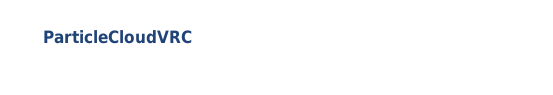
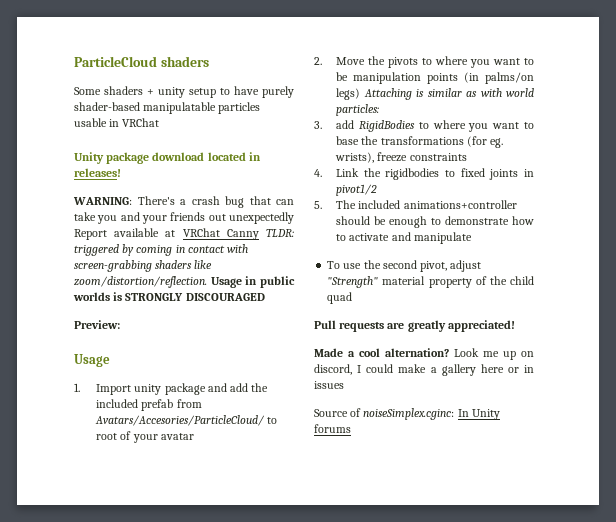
[43,30,192,44] ParticleCloudVRC -> [74,56,209,67] [74,86,294,98] [74,102,261,114] [74,118,160,127] [74,152,261,164] [74,168,121,177] [73,196,294,208] [74,212,294,224] [74,228,294,240] [74,244,249,256] [74,260,213,272] [74,276,295,288] [73,292,265,301] [74,320,120,329] [74,354,110,367] [74,383,269,395] [96,399,202,411] [95,415,278,426] [96,431,194,443] [314,56,534,68] [336,72,534,84] [336,88,534,100] [336,104,380,116] [314,120,534,132] [336,136,503,148] [335,152,467,163] [314,168,534,180] [336,184,378,196] [314,200,517,209] [336,216,534,228] [336,232,472,244] [327,260,482,272] [327,276,534,288] [327,292,353,304] [314,320,515,332] [314,348,534,360] [314,364,534,376] [314,381,344,389] [314,408,500,420] [314,424,351,433] ParticleCloud shaders // Some shaders + unity setup to have purely shader-based manipulatable particles usable in VRChat // Unity package download located in releases! // WARNING: There's a crash bug that can take you and your friends out unexpectedly Report available at VRChat Canny TLDR: triggered by coming in contact with screen-grabbing shaders like zoom/distortion/reflection. Usage in public worlds is STRONGLY DISCOURAGED // Preview: // Usage // 1. Import unity package and add the included prefab from Avatars/Accesories/ParticleCloud/ to root of your avatar // 2. Move the pivots to where you want to be manipulation points (in palms/on legs) Attaching is similar as with world particles: // 3. add RigidBodies to where you want to base the transformations (for eg. wrists), freeze constraints // 4. Link the rigidbodies to fixed joints in pivot1/2 // 5. The included animations+controller should be enough to demonstrate how to activate and manipulate // To use the second pivot, adjust "Strength" material property of the child quad // Pull requests are greatly appreciated! // Made a cool alternation? Look me up on discord, I could make a gallery here or in issues // Source of noiseSimplex.cginc: In Unity forums

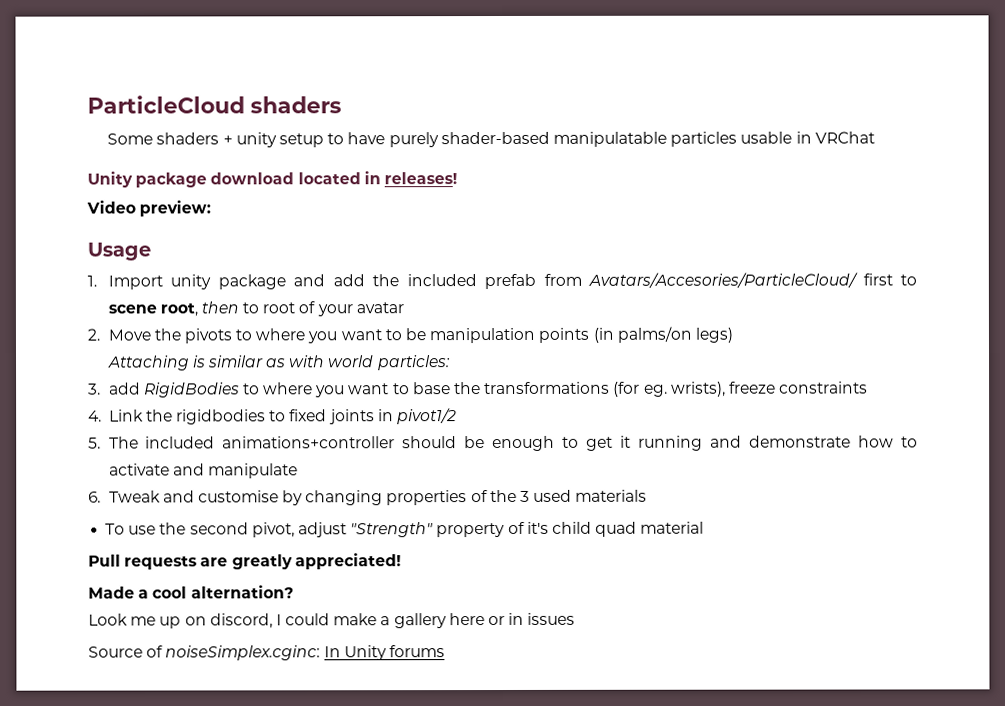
[73,196,294,208] [74,212,294,224] [74,228,294,240] [74,244,249,256] [74,260,213,272] [74,276,295,288] [73,292,265,301] [74,320,120,329] WARNING: There's a crash bug that can take you and your friends out unexpectedly Report available at VRChat Canny TLDR: triggered by coming in contact with screen-grabbing shaders like zoom/distortion/reflection. Usage in public worlds is STRONGLY DISCOURAGED // Preview: -> [86,200,212,217] Video preview:
(266, 420) none -> [862,273,917,286] [107,301,239,317] first to scene root, then
(361, 94) none -> (733, 335) //
(442, 221) none -> [586,435,743,451] get it running and
(472, 238) none -> [88,489,648,506] // 6. Tweak and customise by changing properties of the 3 used materials
[382,276,426,285] material -> (435, 530) none
[489,276,507,285] the -> [526,521,549,534] it's
(353, 298) none -> [640,521,705,534] material
(449, 352) none -> (294, 592) //

